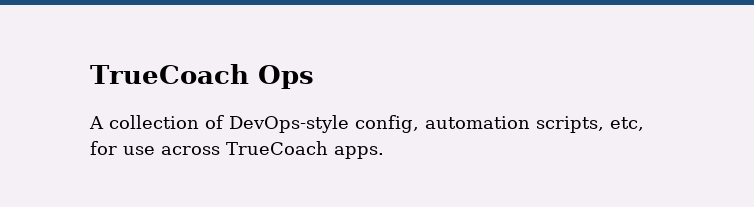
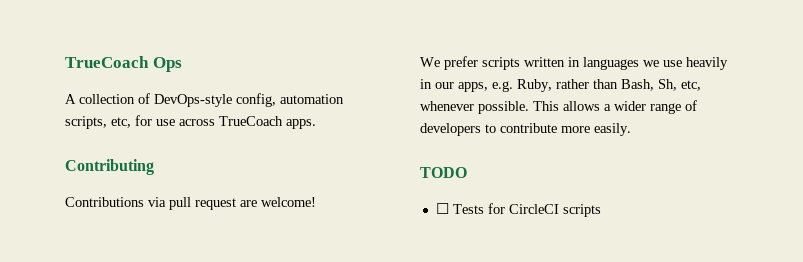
(384, 152) none -> [65,159,154,175] [65,197,316,210] [420,56,728,70] [420,79,701,92] [420,100,697,114] [420,123,631,136] [420,167,467,178] [435,203,601,217] // Contributing // Contributions via pull request are welcome! // We prefer scripts written in languages we use heavily in our apps, e.g. Ruby, rather than Bash, Sh, etc, whenever possible. This allows a wider range of developers to contribute more easily. // TODO // ☐ Tests for CircleCI scripts

